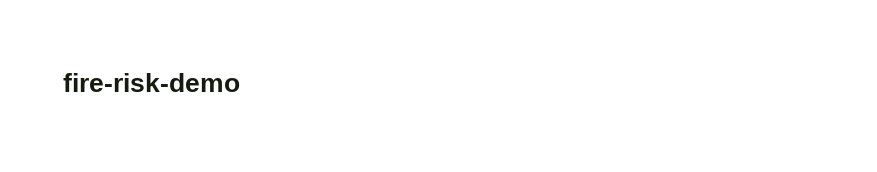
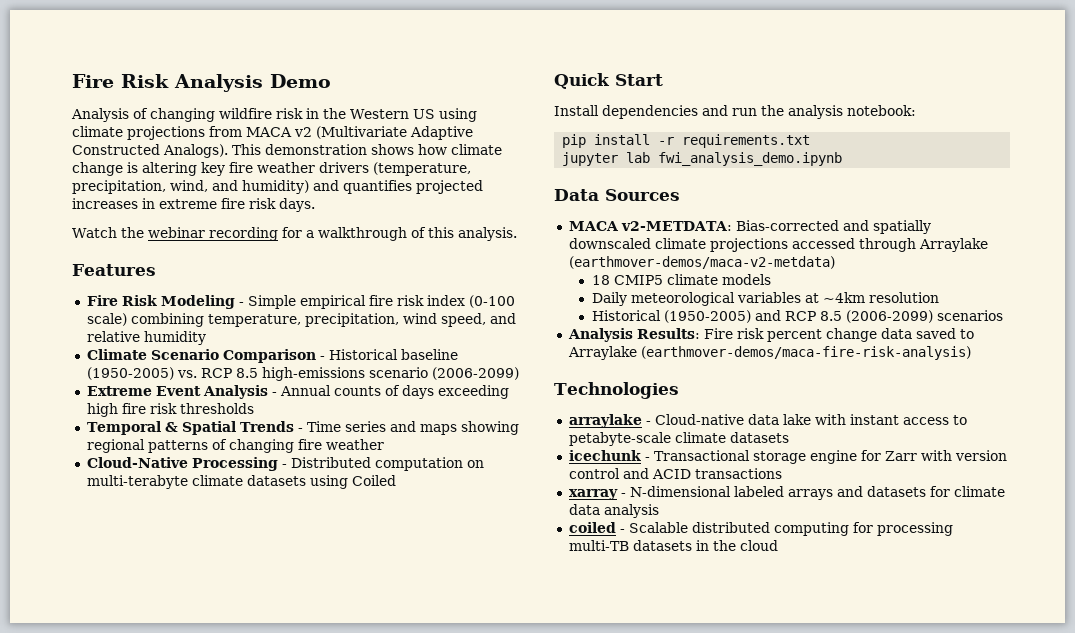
[63,73,240,92] fire-risk-demo -> [72,74,331,92] [71,108,477,122] [72,126,473,140] [72,144,502,158] [72,162,471,176] [72,180,483,194] [72,198,315,212] [72,227,517,241] [72,264,156,276] [86,295,515,309] [86,313,516,327] [86,331,206,345] [86,349,458,363] [86,367,519,381] [86,385,509,399] [86,403,254,417] [86,421,519,435] [86,439,384,453] [86,457,484,471] [86,475,396,489] [554,73,663,89] [554,105,916,119] [562,134,811,148] [562,152,843,166] [554,189,680,201] [568,220,931,234] [568,238,988,252] [568,256,835,269] [591,274,771,285] [591,292,939,306] [591,310,1003,323] [567,328,974,342] [567,346,971,360] [554,382,679,399] [568,414,967,428] [568,432,789,446] [568,450,1007,464] [568,468,782,479] [568,486,1005,500] [568,504,659,518] [568,522,953,536] [568,540,778,551] Fire Risk Analysis Demo // Analysis of changing wildfire risk in the Western US using climate projections from MACA v2 (Multivariate Adaptive Constructed Analogs). This demonstration shows how climate change is altering key fire weather drivers (temperature, precipitation, wind, and humidity) and quantifies projected increases in extreme fire risk days. // Watch the webinar recording for a walkthrough of this analysis. // Features // Fire Risk Modeling - Simple empirical fire risk index (0-100 scale) combining temperature, precipitation, wind speed, and relative humidity // Climate Scenario Comparison - Historical baseline (1950-2005) vs. RCP 8.5 high-emissions scenario (2006-2099) // Extreme Event Analysis - Annual counts of days exceeding high fire risk thresholds // Temporal & Spatial Trends - Time series and maps showing regional patterns of changing fire weather // Cloud-Native Processing - Distributed computation on multi-terabyte climate datasets using Coiled // Quick Start // Install dependencies and run the analysis notebook: // pip install -r requirements.txt // jupyter lab fwi_analysis_demo.ipynb // Data Sources // MACA v2-METDATA: Bias-corrected and spatially downscaled climate projections accessed through Arraylake (earthmover-demos/maca-v2-metdata) // 18 CMIP5 climate models // Daily meteorological variables at ~4km resolution // Historical (1950-2005) and RCP 8.5 (2006-2099) scenarios // Analysis Results: Fire risk percent change data saved to Arraylake (earthmover-demos/maca-fire-risk-analysis) // Technologies // arraylake - Cloud-native data lake with instant access to petabyte-scale climate datasets // icechunk - Transactional storage engine for Zarr with version control and ACID transactions // xarray - N-dimensional labeled arrays and datasets for climate data analysis // coiled - Scalable distributed computing for processing multi-TB datasets in the cloud

